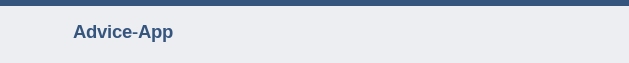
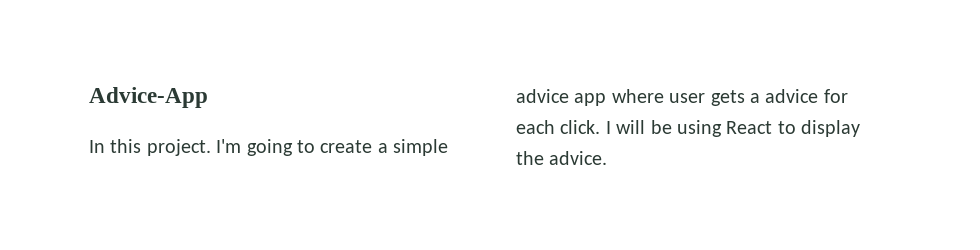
(173, 33) none -> [89,139,449,156] [516,89,848,106] [516,120,861,137] [516,151,608,165] // In this project. I'm going to create a simple advice app where user gets a advice for each click. I will be using React to display the advice.

